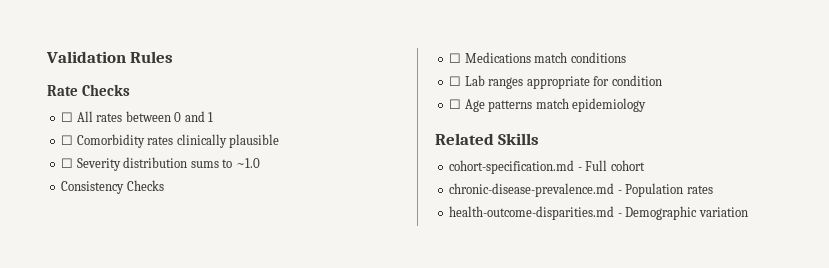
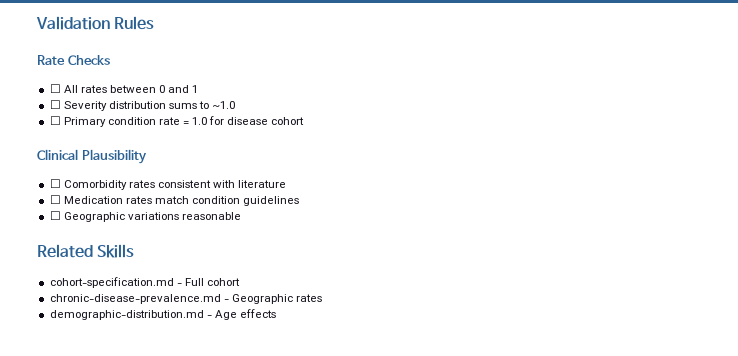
[61,134,280,148] // ☐ Comorbidity rates clinically plausible -> (199, 89) none
[61,180,164,194] [449,52,626,63] [449,75,662,89] [449,98,647,112] Consistency Checks // ☐ Medications match conditions // ☐ Lab ranges appropriate for condition // ☐ Age patterns match epidemiology -> [49,116,305,127] [37,149,147,164] [49,179,287,190] [49,195,300,206] [49,211,241,222] ☐ Primary condition rate = 1.0 for disease cohort // Clinical Plausibility // ☐ Comorbidity rates consistent with literature // ☐ Medication rates match condition guidelines // ☐ Geographic variations reasonable
[625,183,684,197] Population -> [231,294,293,304] Geographic
[449,206,748,220] health-outcome-disparities.md - Demographic variation -> [49,309,276,320] demographic-distribution.md - Age effects

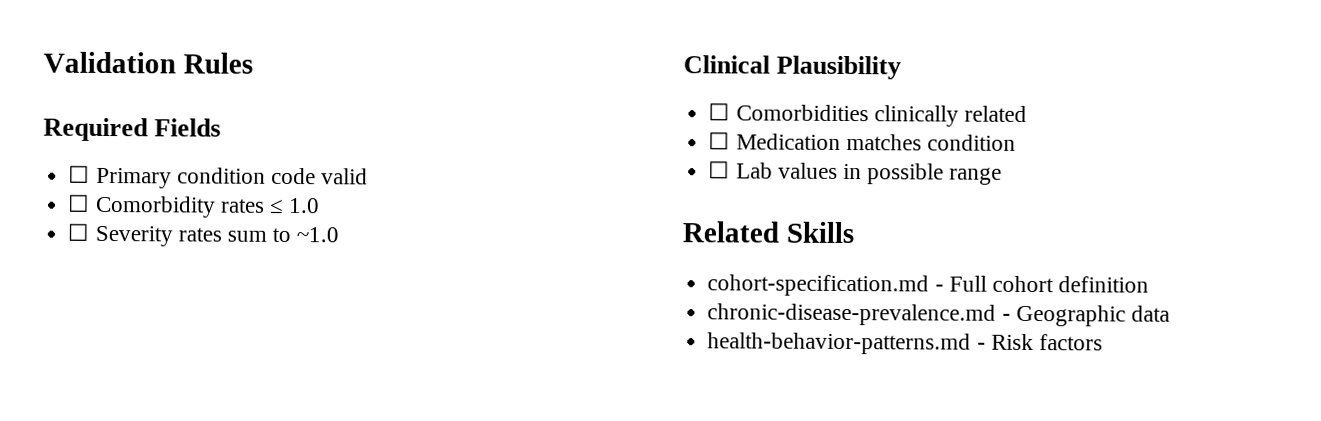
[37,55,110,65] [49,84,199,93] [49,100,236,111] [49,116,305,127] [37,149,147,164] [49,179,287,190] Rate Checks // ☐ All rates between 0 and 1 // ☐ Severity distribution sums to ~1.0 // ☐ Primary condition rate = 1.0 for disease cohort // Clinical Plausibility // ☐ Comorbidity rates consistent with literature -> [43,117,222,142] [68,165,369,189] [67,194,321,218] [67,223,340,247] [683,55,902,80] [708,103,1027,127] Required Fields // ☐ Primary condition code valid // ☐ Comorbidity rates ≤ 1.0 // ☐ Severity rates sum to ~1.0 // Clinical Plausibility // ☐ Comorbidities clinically related
[125,196,300,206] [49,211,241,222] rates match condition guidelines // ☐ Geographic variations reasonable -> [845,133,1016,151] [708,161,1003,185] matches condition // ☐ Lab values in possible range
(240, 282) none -> [1058,276,1150,293] definition
[295,294,322,302] [49,309,276,320] rates // demographic-distribution.md - Age effects -> [1130,305,1170,322] [707,332,1103,355] data // health-behavior-patterns.md - Risk factors

